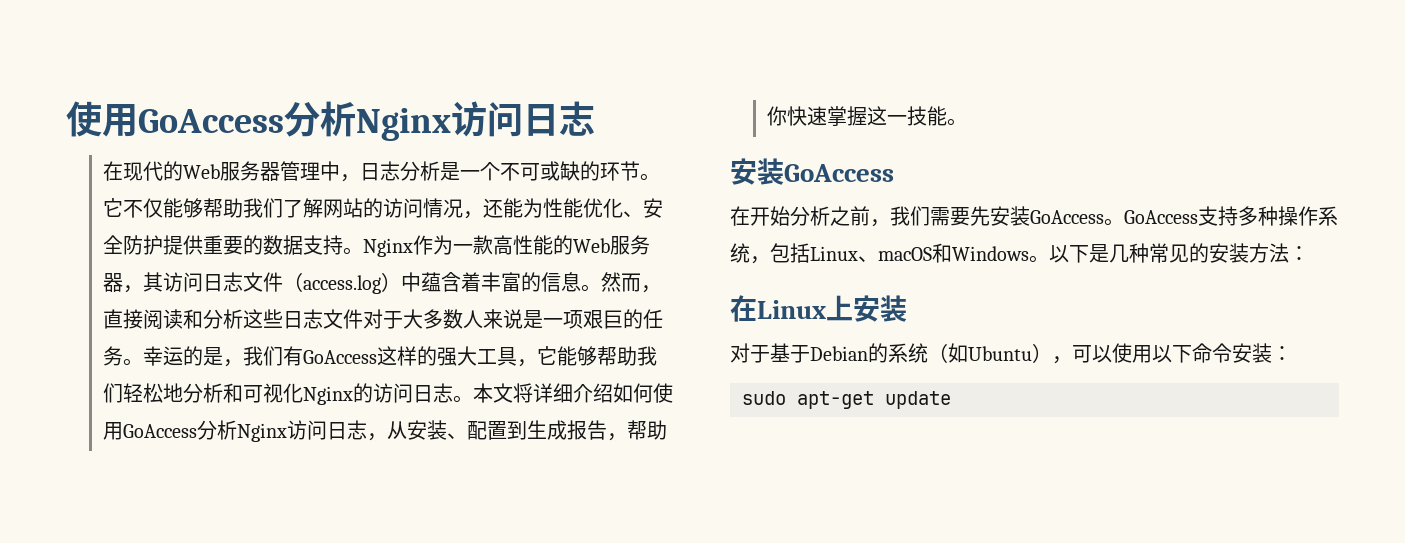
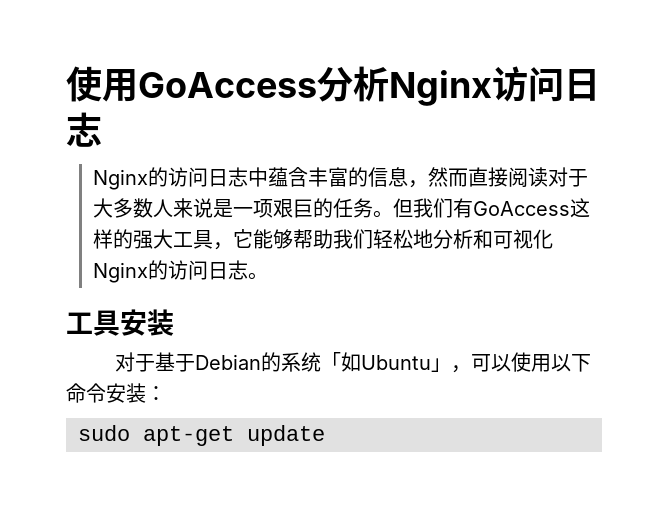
[102,161,660,182] [102,198,663,219] [102,235,650,257] [102,272,661,294] [102,309,363,329] 在现代的Web服务器管理中，日志分析是一个不可或缺的环节。它不仅能够帮助我们了解网站的访问情况，还能为性能优化、安全防护提供重要的数据支持。Nginx作为一款高性能的Web服务器，其访问日志文件（access.log）中蕴含着丰富的信息。然而，直接阅读和分析这些日志文件 -> [93,167,549,190] Nginx的访问日志中蕴含丰富的信息，然而直接阅读
[142,346,243,367] 幸运的是， -> [393,198,414,218] 但
[472,383,673,403] [102,420,667,442] [766,106,967,126] [730,158,894,185] [730,206,1338,227] [730,243,1309,264] [730,295,853,322] 本文将详细介绍如何使用GoAccess分析Nginx访问日志，从安装、配置到生成报告，帮助你快速掌握这一技能。 // 安装GoAccess // 在开始分析之前，我们需要先安装GoAccess。GoAccess支持多种操作系统，包括Linux、macOS和Windows。以下是几种常见的安装方法： // 在Linux上 -> [66,310,120,336] // 工具
[928,343,1052,363] （如Ubuntu） -> [320,352,451,372] 「如Ubuntu」

